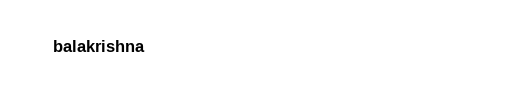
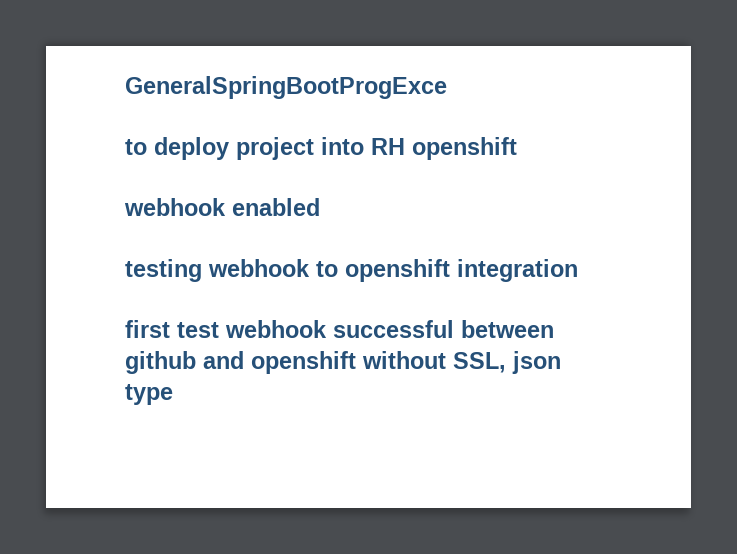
[53,40,145,52] balakrishna -> [125,76,447,99] [125,137,517,160] [124,198,320,216] [125,259,578,282] [125,320,554,338] [125,351,561,374] [125,384,173,405] GeneralSpringBootProgExce // to deploy project into RH openshift // webhook enabled // testing webhook to openshift integration // first test webhook successful between github and openshift without SSL, json type

